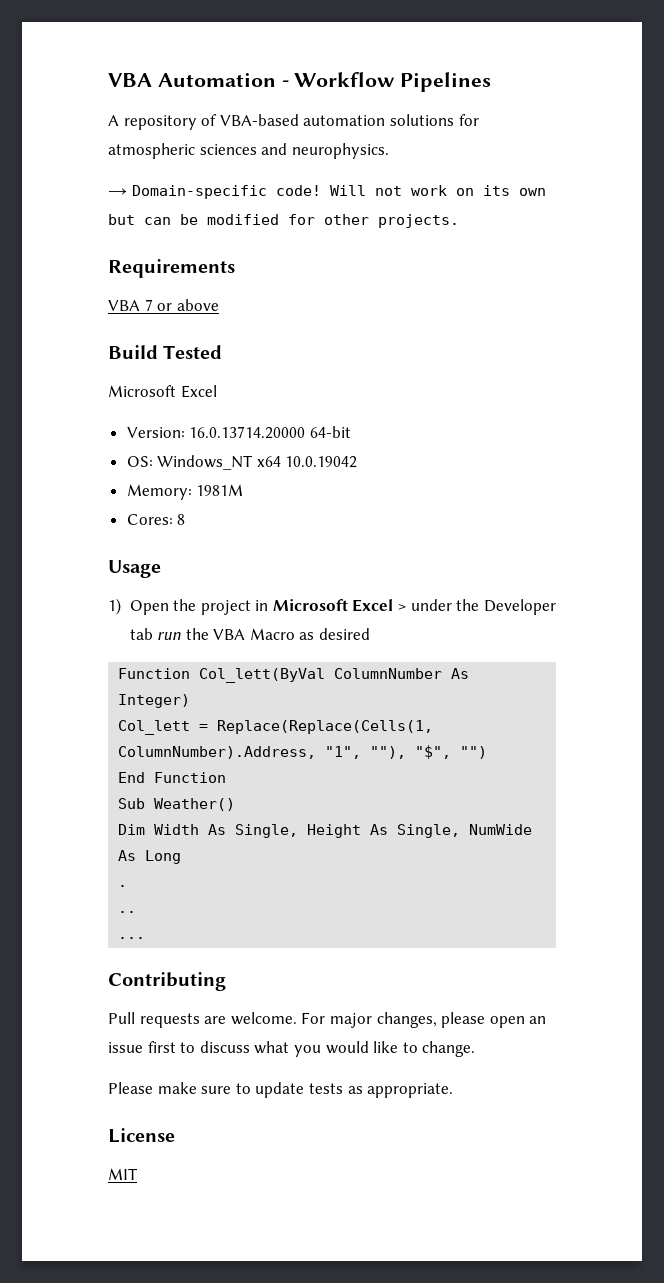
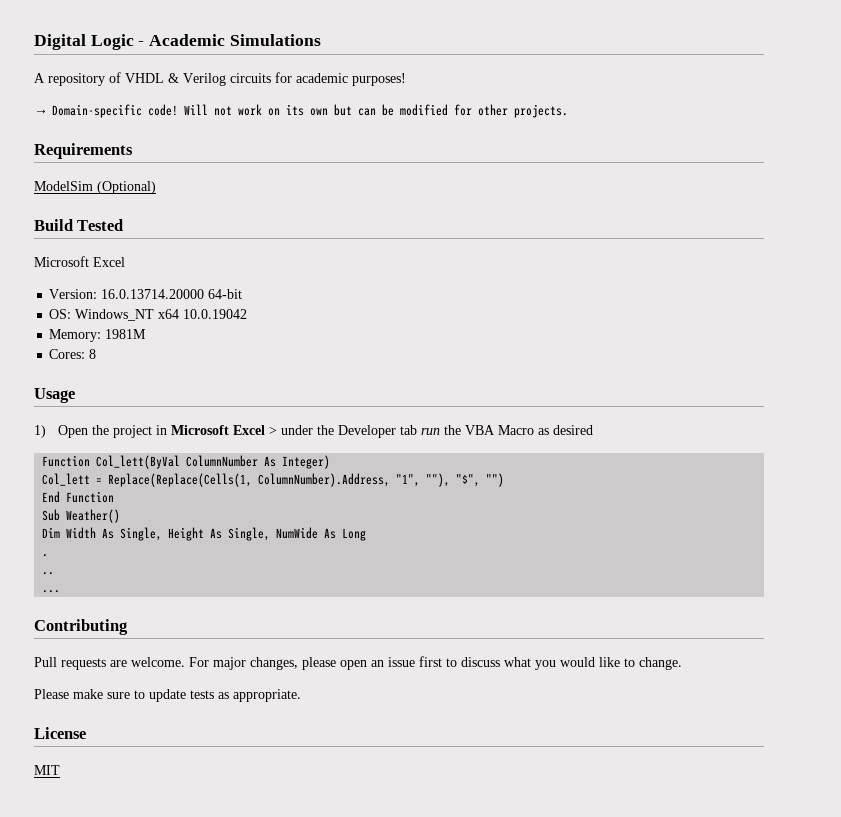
[108,72,492,92] [108,114,479,130] [108,143,389,159] VBA Automation - Workflow Pipelines // A repository of VBA-based automation solutions for atmospheric sciences and neurophysics. -> [34,34,321,50] [34,72,406,86] Digital Logic - Academic Simulations // A repository of VHDL & Verilog circuits for academic purposes!
[108,299,219,311] VBA 7 or above -> [34,181,156,194] ModelSim (Optional)

